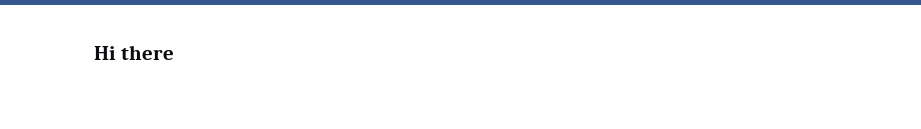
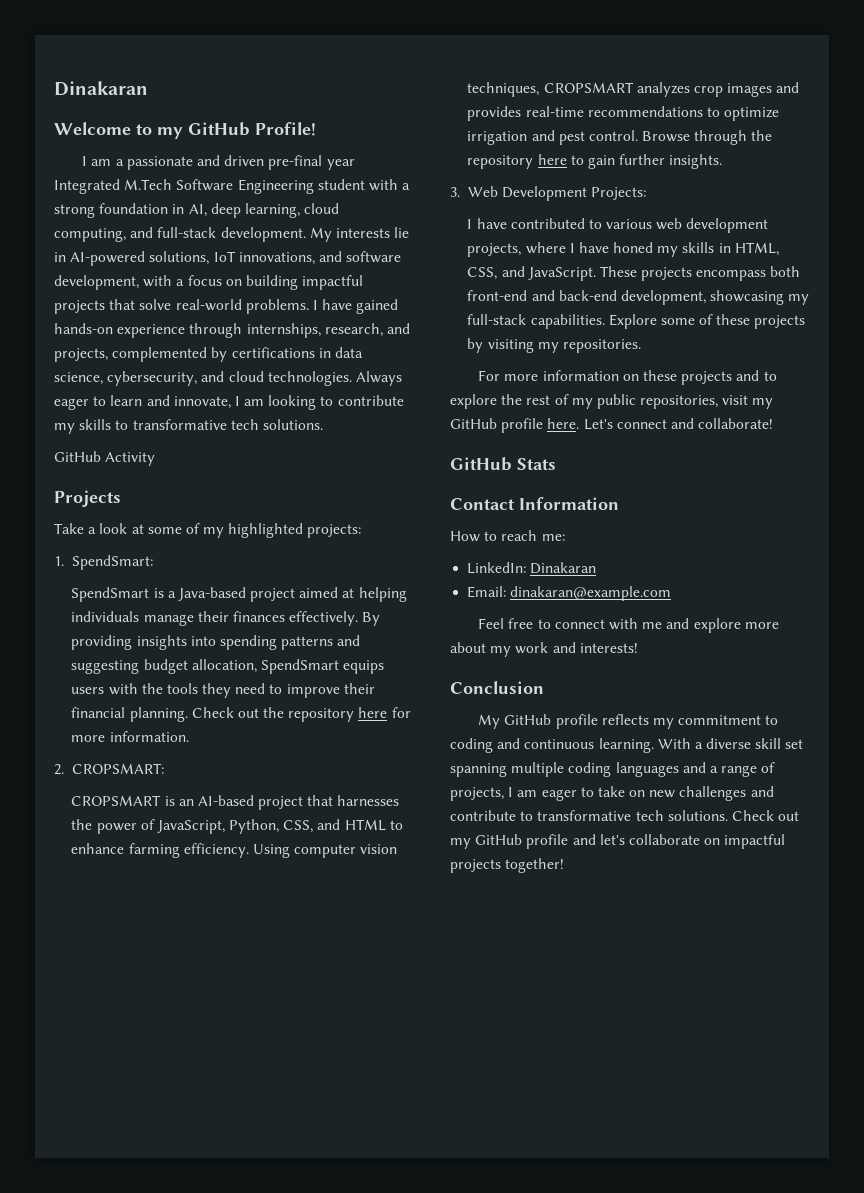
[94,45,174,60] Hi there -> [54,81,148,96] [54,122,316,139] [82,155,355,170] [54,179,411,194] [54,203,340,218] [54,227,410,242] [54,251,402,266] [54,275,364,290] [54,299,399,314] [54,323,410,338] [54,347,363,362] [54,371,402,386] [54,395,404,410] [54,419,323,434] [54,451,156,466] [54,490,121,507] [54,523,362,538] [54,555,153,570] [71,587,407,602] [71,611,381,626] [71,635,361,650] [71,659,385,674] [71,683,375,698] [71,707,411,722] [71,731,189,742] [54,763,164,775] [71,795,400,810] [71,819,403,834] [71,843,398,858] [467,82,800,97] [467,106,780,121] [467,130,773,145] [467,154,723,169] [450,186,647,201] [467,218,769,233] [467,242,779,257] [467,266,801,281] [467,290,810,305] [467,314,806,329] [467,338,641,353] [478,370,777,385] [450,394,774,409] [450,418,774,433] [450,457,556,471] [450,497,619,510] [450,530,565,542] [467,562,597,574] [467,586,672,601] [478,618,779,633] [450,642,638,657] [450,681,544,694] [478,714,779,729] [450,738,804,753] [450,762,776,777] [450,786,774,801] [450,810,800,821] [450,834,786,849] [450,858,565,873] Dinakaran // Welcome to my GitHub Profile! // I am a passionate and driven pre-final year Integrated M.Tech Software Engineering student with a strong foundation in AI, deep learning, cloud computing, and full-stack development. My interests lie in AI-powered solutions, IoT innovations, and software development, with a focus on building impactful projects that solve real-world problems. I have gained hands-on experience through internships, research, and projects, complemented by certifications in data science, cybersecurity, and cloud technologies. Always eager to learn and innovate, I am looking to contribute my skills to transformative tech solutions. // GitHub Activity // Projects // Take a look at some of my highlighted projects: // 1. SpendSmart: // SpendSmart is a Java-based project aimed at helping individuals manage their finances effectively. By providing insights into spending patterns and suggesting budget allocation, SpendSmart equips users with the tools they need to improve their financial planning. Check out the repository here for more information. // 2. CROPSMART: // CROPSMART is an AI-based project that harnesses the power of JavaScript, Python, CSS, and HTML to enhance farming efficiency. Using computer vision techniques, CROPSMART analyzes crop images and provides real-time recommendations to optimize irrigation and pest control. Browse through the repository here to gain further insights. // 3. Web Development Projects: // I have contributed to various web development projects, where I have honed my skills in HTML, CSS, and JavaScript. These projects encompass both front-end and back-end development, showcasing my full-stack capabilities. Explore some of these projects by visiting my repositories. // For more information on these projects and to explore the rest of my public repositories, visit my GitHub profile here. Let's connect and collaborate! // GitHub Stats // Contact Information // How to reach me: // LinkedIn: Dinakaran // Email: dinakaran@example.com // Feel free to connect with me and explore more about my work and interests! // Conclusion // My GitHub profile reflects my commitment to coding and continuous learning. With a diverse skill set spanning multiple coding languages and a range of projects, I am eager to take on new challenges and contribute to transformative tech solutions. Check out my GitHub profile and let's collaborate on impactful projects together!

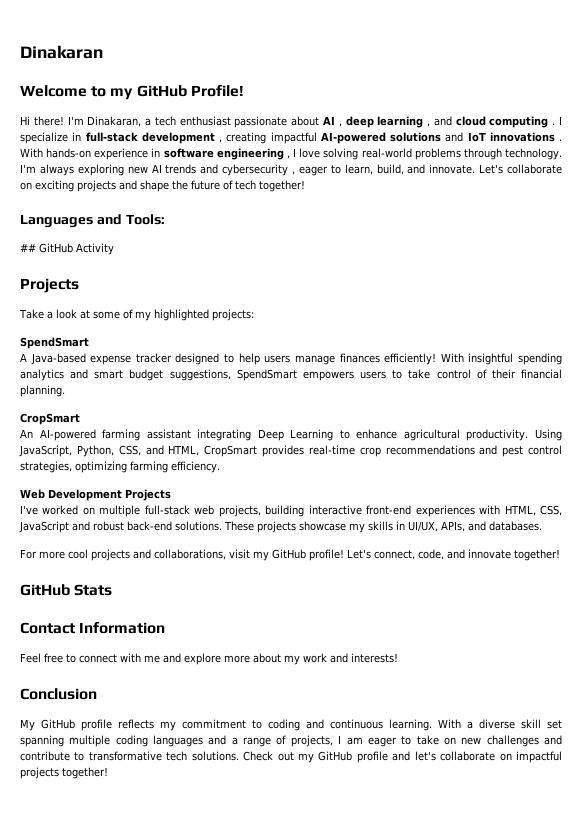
[82,155,355,170] [54,179,411,194] [54,203,340,218] [54,227,410,242] [54,251,402,266] [54,275,364,290] [54,299,399,314] [54,323,410,338] [54,347,363,362] [54,371,402,386] [54,395,404,410] [54,419,323,434] I am a passionate and driven pre-final year Integrated M.Tech Software Engineering student with a strong foundation in AI, deep learning, cloud computing, and full-stack development. My interests lie in AI-powered solutions, IoT innovations, and software development, with a focus on building impactful projects that solve real-world problems. I have gained hands-on experience through internships, research, and projects, complemented by certifications in data science, cybersecurity, and cloud technologies. Always eager to learn and innovate, I am looking to contribute my skills to transformative tech solutions. // -> [20,116,562,128] [20,132,562,144] [20,148,563,160] [20,164,562,176] [20,180,305,192] [20,214,165,228] [20,244,36,252] Hi there! I'm Dinakaran, a tech enthusiast passionate about AI , deep learning , and cloud computing . I specialize in full-stack development , creating impactful AI-powered solutions and IoT innovations . With hands-on experience in software engineering , I love solving real-world problems through technology. I'm always exploring new AI trends and cybersecurity , eager to learn, build, and innovate. Let's collaborate on exciting projects and shape the future of tech together! // Languages and Tools: // ##
[54,555,153,570] [71,587,407,602] [71,611,381,626] [71,635,361,650] [71,659,385,674] [71,683,375,698] [71,707,411,722] [71,731,189,742] [54,763,164,775] [71,795,400,810] [71,819,403,834] [71,843,398,858] [467,82,800,97] [467,106,780,121] [467,130,773,145] [467,154,723,169] [450,186,647,201] [467,218,769,233] [467,242,779,257] [467,266,801,281] [467,290,810,305] [467,314,806,329] [467,338,641,353] [478,370,777,385] [450,394,774,409] [450,418,774,433] [450,457,556,471] [450,497,619,510] [450,530,565,542] [467,562,597,574] [467,586,672,601] 1. SpendSmart: // SpendSmart is a Java-based project aimed at helping individuals manage their finances effectively. By providing insights into spending patterns and suggesting budget allocation, SpendSmart equips users with the tools they need to improve their financial planning. Check out the repository here for more information. // 2. CROPSMART: // CROPSMART is an AI-based project that harnesses the power of JavaScript, Python, CSS, and HTML to enhance farming efficiency. Using computer vision techniques, CROPSMART analyzes crop images and provides real-time recommendations to optimize irrigation and pest control. Browse through the repository here to gain further insights. // 3. Web Development Projects: // I have contributed to various web development projects, where I have honed my skills in HTML, CSS, and JavaScript. These projects encompass both front-end and back-end development, showcasing my full-stack capabilities. Explore some of these projects by visiting my repositories. // For more information on these projects and to explore the rest of my public repositories, visit my GitHub profile here. Let's connect and collaborate! // GitHub Stats // Contact Information // How to reach me: // LinkedIn: Dinakaran // Email: dinakaran@example.com -> [20,337,89,349] [20,353,563,365] [20,369,562,381] [20,385,65,397] [20,413,80,425] [20,429,562,441] [19,445,562,457] [20,461,220,473] [20,489,171,501] [20,505,562,517] [19,521,542,533] [20,549,560,561] [20,584,113,596] [20,622,166,634] SpendSmart // A Java-based expense tracker designed to help users manage finances efficiently! With insightful spending analytics and smart budget suggestions, SpendSmart empowers users to take control of their financial planning. // CropSmart // An AI-powered farming assistant integrating Deep Learning to enhance agricultural productivity. Using JavaScript, Python, CSS, and HTML, CropSmart provides real-time crop recommendations and pest control strategies, optimizing farming efficiency. // Web Development Projects // I've worked on multiple full-stack web projects, building interactive front-end experiences with HTML, CSS, JavaScript and robust back-end solutions. These projects showcase my skills in UI/UX, APIs, and databases. // For more cool projects and collaborations, visit my GitHub profile! Let's connect, code, and innovate together! // GitHub Stats // Contact Information

